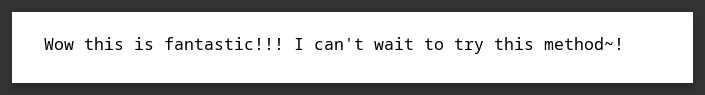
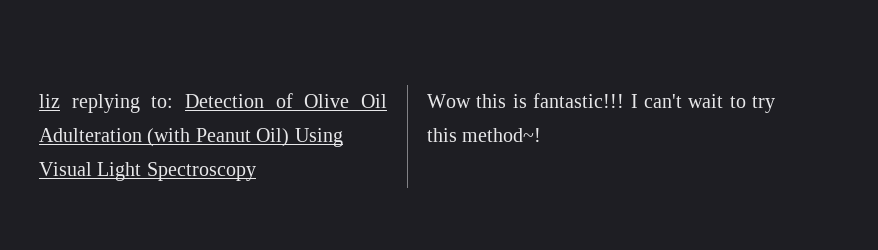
(44, 44) none -> [39,93,388,113] [39,128,343,147] [39,162,256,181] liz replying to: Detection of Olive Oil Adulteration (with Peanut Oil) Using Visual Light Spectroscopy //

